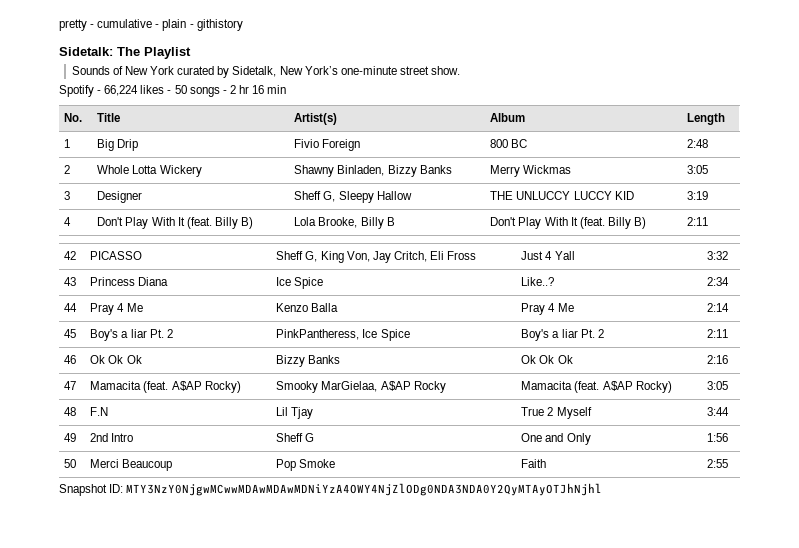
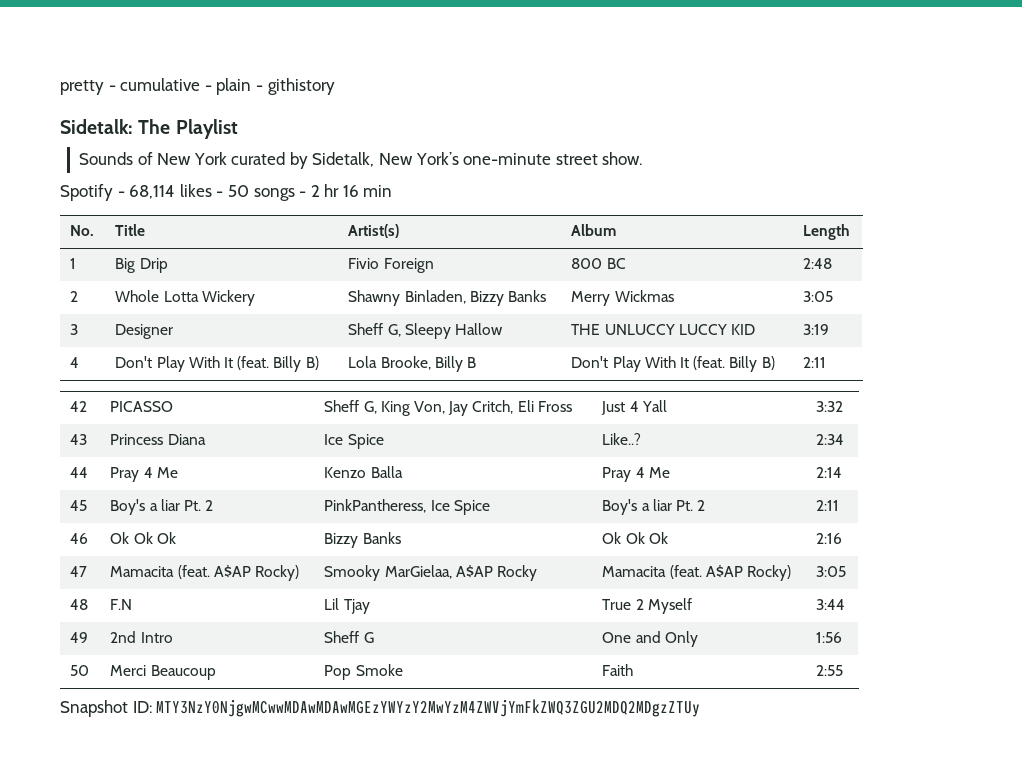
[104,85,139,96] 66,224 -> [129,185,176,199] 68,114
[126,483,603,496] MTY3NzY0NjgwMCwwMDAwMDAwMDNiYzA4OWY4NjZlODg0NDA3NDA0Y2QyMTAyOTJhNjhl -> [156,699,701,717] MTY3NzY0NjgwMCwwMDAwMDAwMGEzYWYzY2MwYzM4ZWVjYmFkZWQ3ZGU2MDQ2MDgzZTUy

